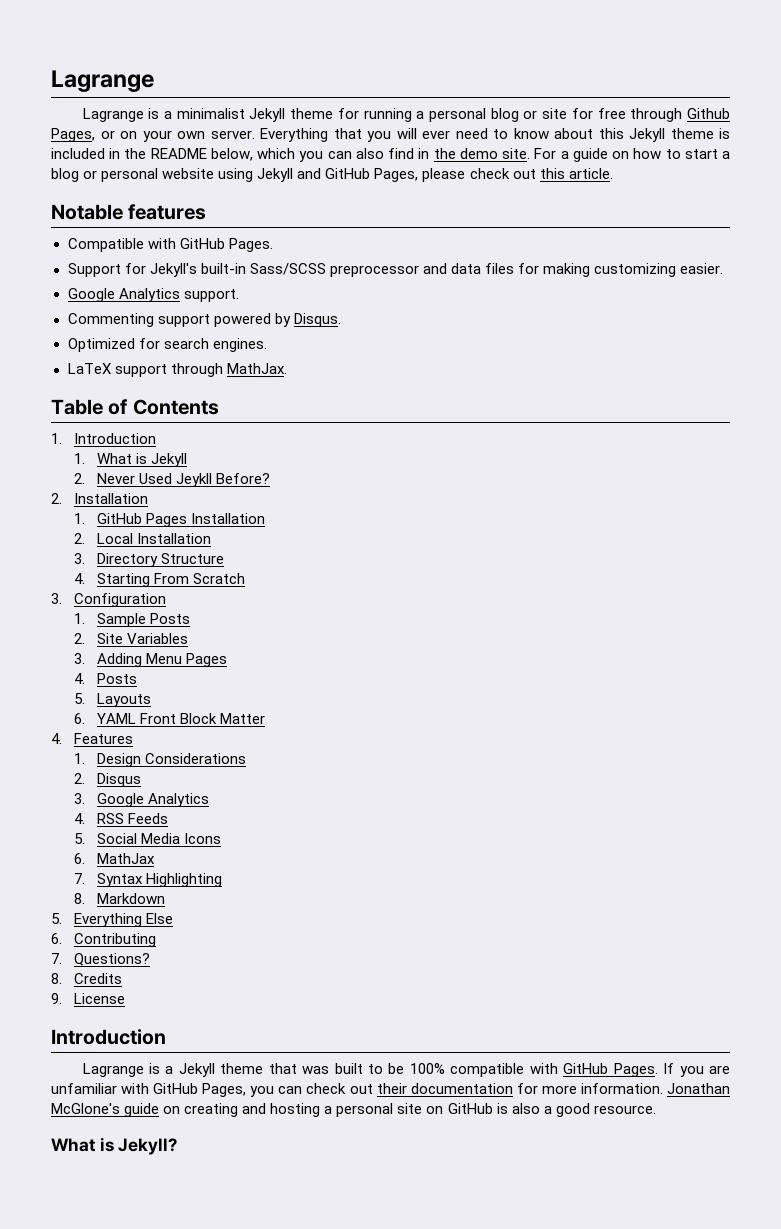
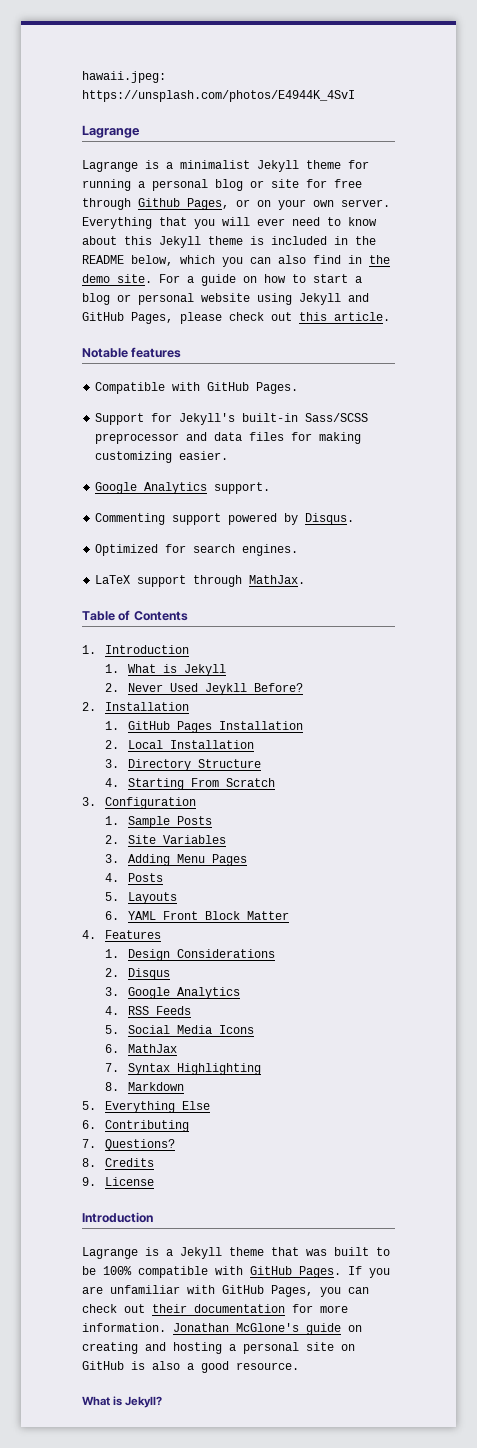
(51, 81) none -> [82,71,166,83] [82,90,355,102] hawaii.jpeg: https://unsplash.com/photos/E4944K_4SvI //

